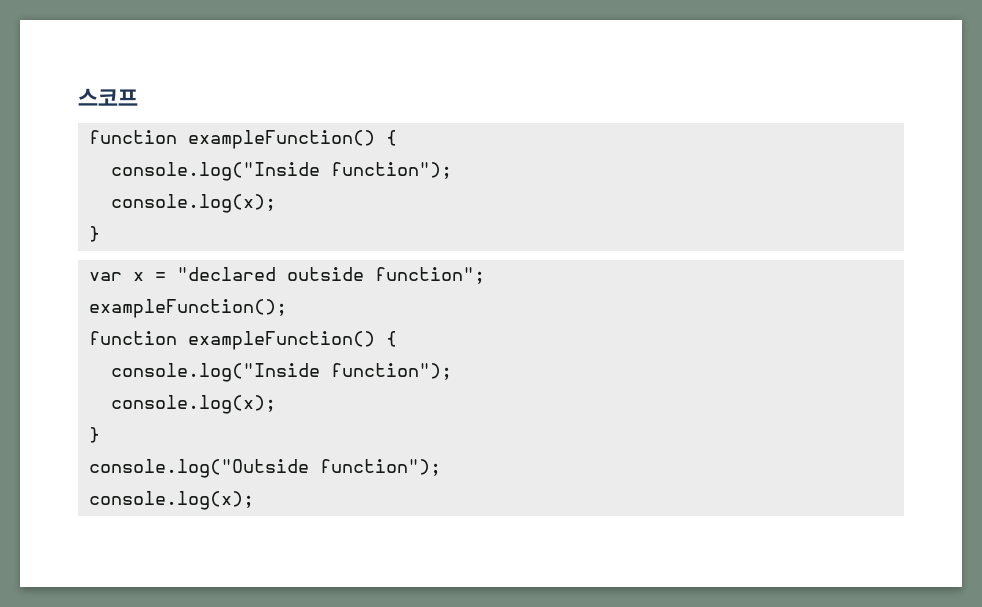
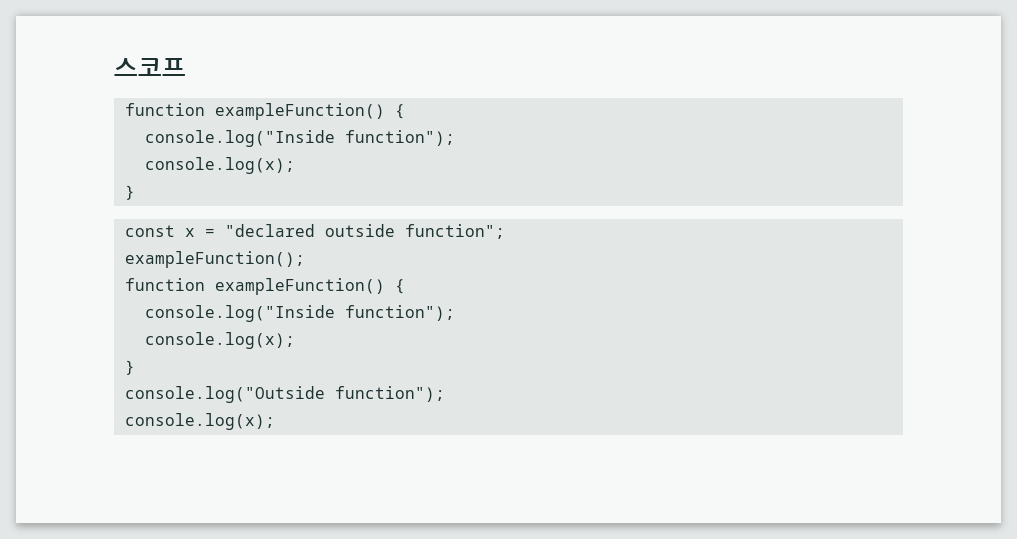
[89,272,123,281] var -> [124,225,175,237] const

